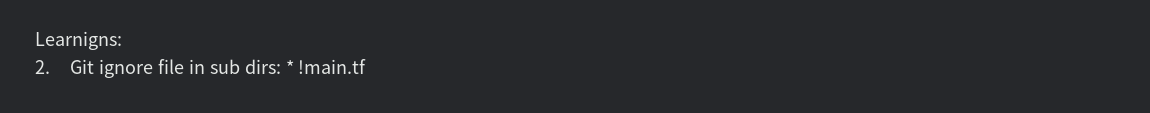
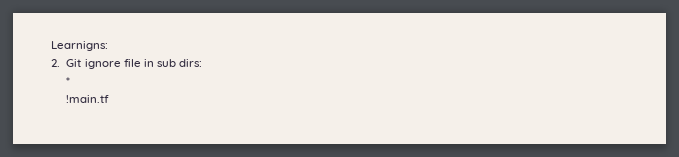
(281, 66) none -> (202, 63) //
(294, 67) none -> (71, 81) //

